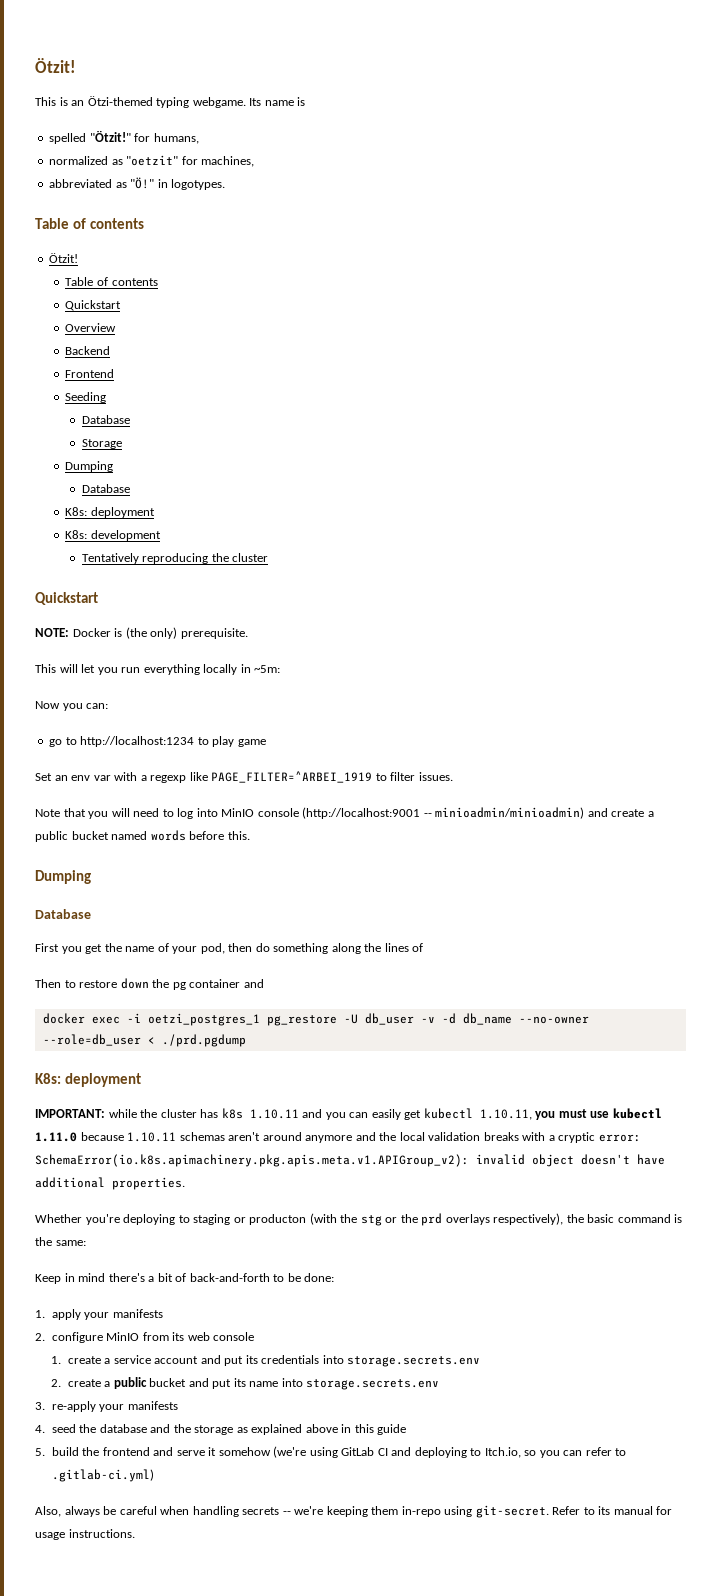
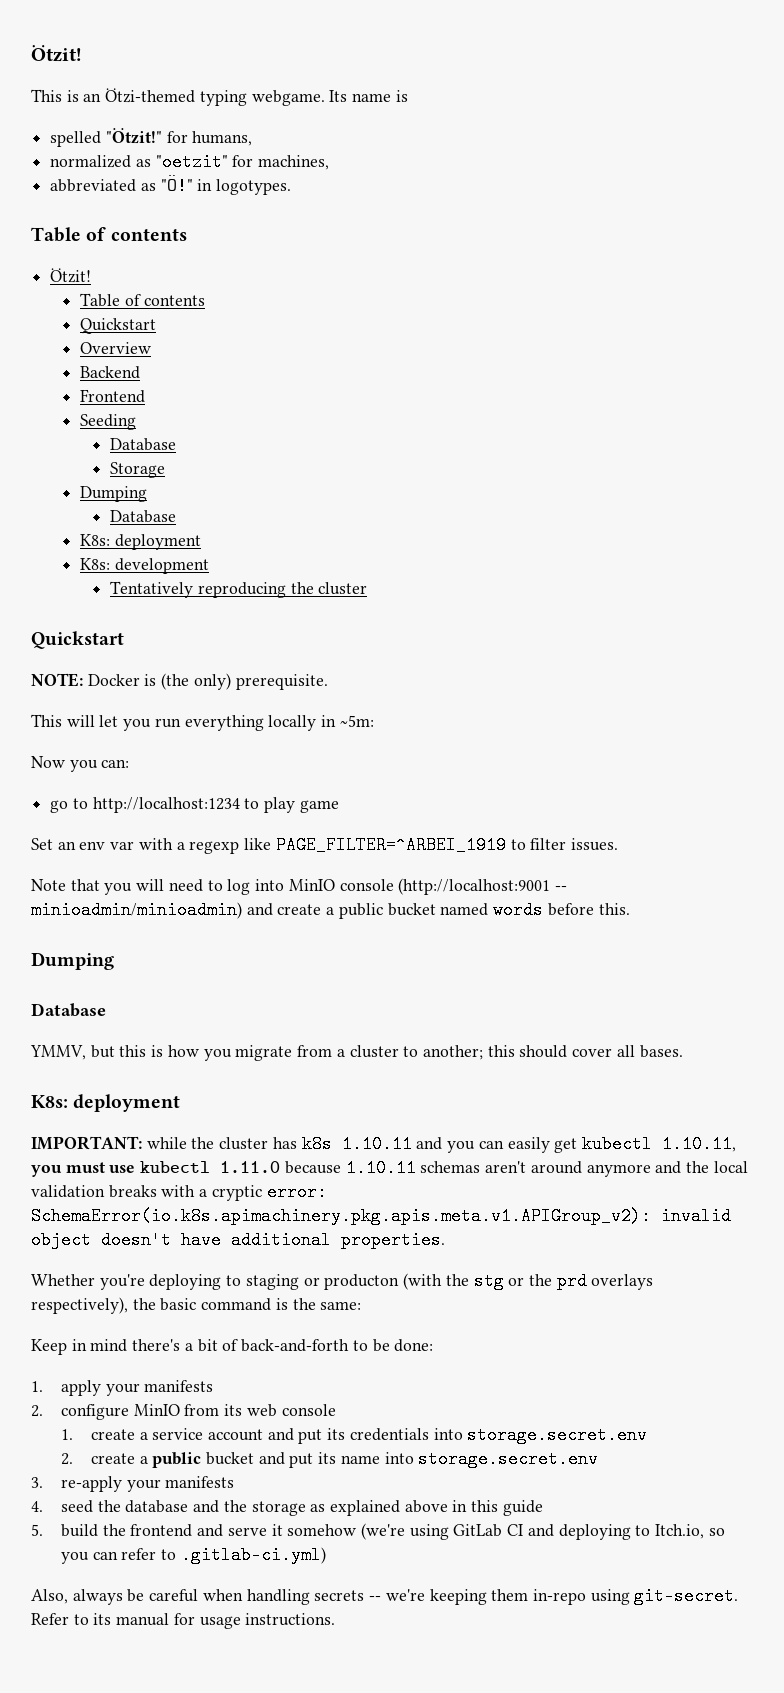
[35,943,424,954] [35,978,264,990] [42,1013,589,1026] [42,1034,246,1047] First you get the name of your pod, then do something along the lines of // Then to restore down the pg container and // docker exec -i oetzi_postgres_1 pg_restore -U db_user -v -d db_name --no-owner --role=db_user < ./prd.pgdump -> [30,1045,683,1061] YMMV, but this is how you migrate from a cluster to another; this should cover all bases.
[347,1356,481,1367] storage.secrets.env -> [467,1426,648,1444] storage.secret.env
[306,1379,440,1390] storage.secrets.env -> [418,1450,599,1468] storage.secret.env

